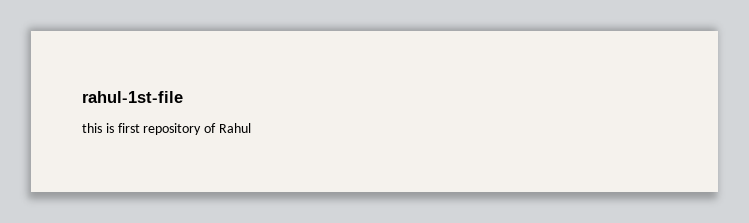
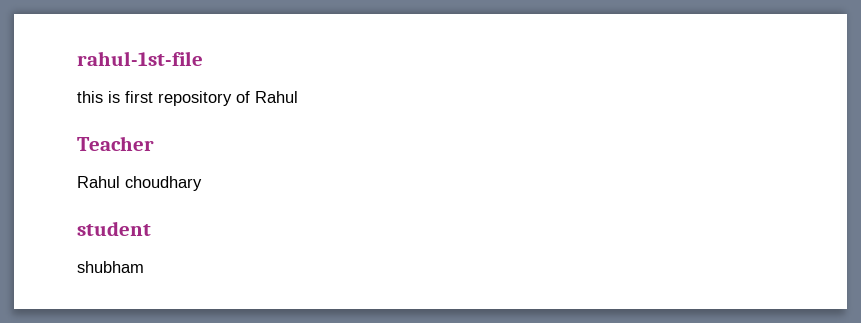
(251, 128) none -> [77,136,154,151] [77,176,202,191] [77,221,151,236] [77,261,144,273] // Teacher // Rahul choudhary // student // shubham

